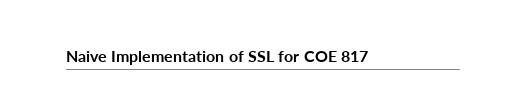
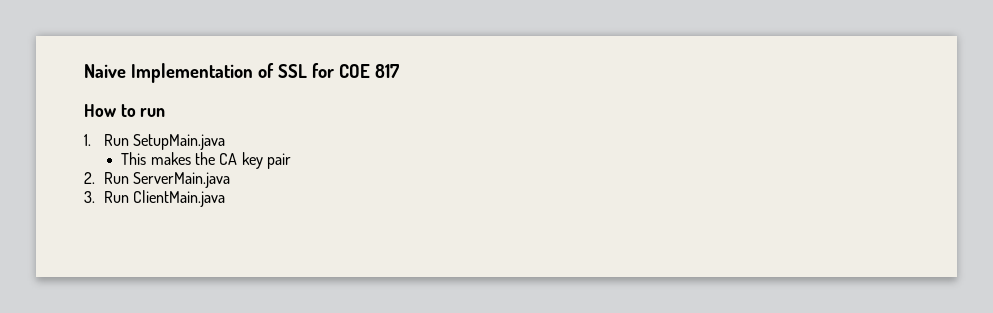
(368, 56) none -> [84,104,166,117] [84,134,226,150] [121,152,292,169] [84,172,231,188] [84,190,226,207] // How to run // 1. Run SetupMain.java // This makes the CA key pair // 2. Run ServerMain.java // 3. Run ClientMain.java

